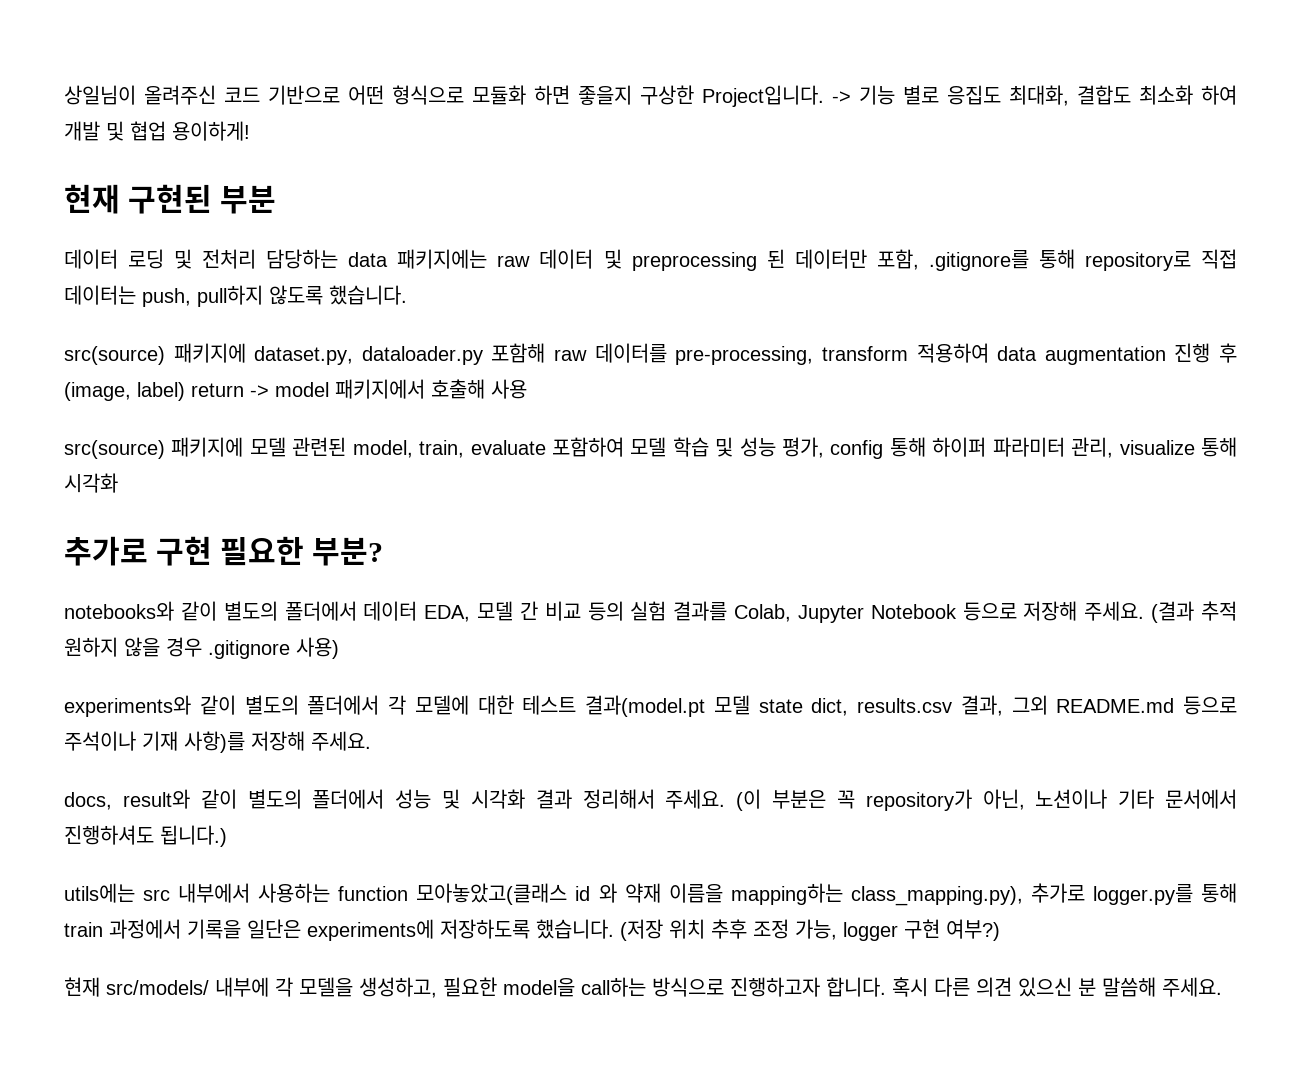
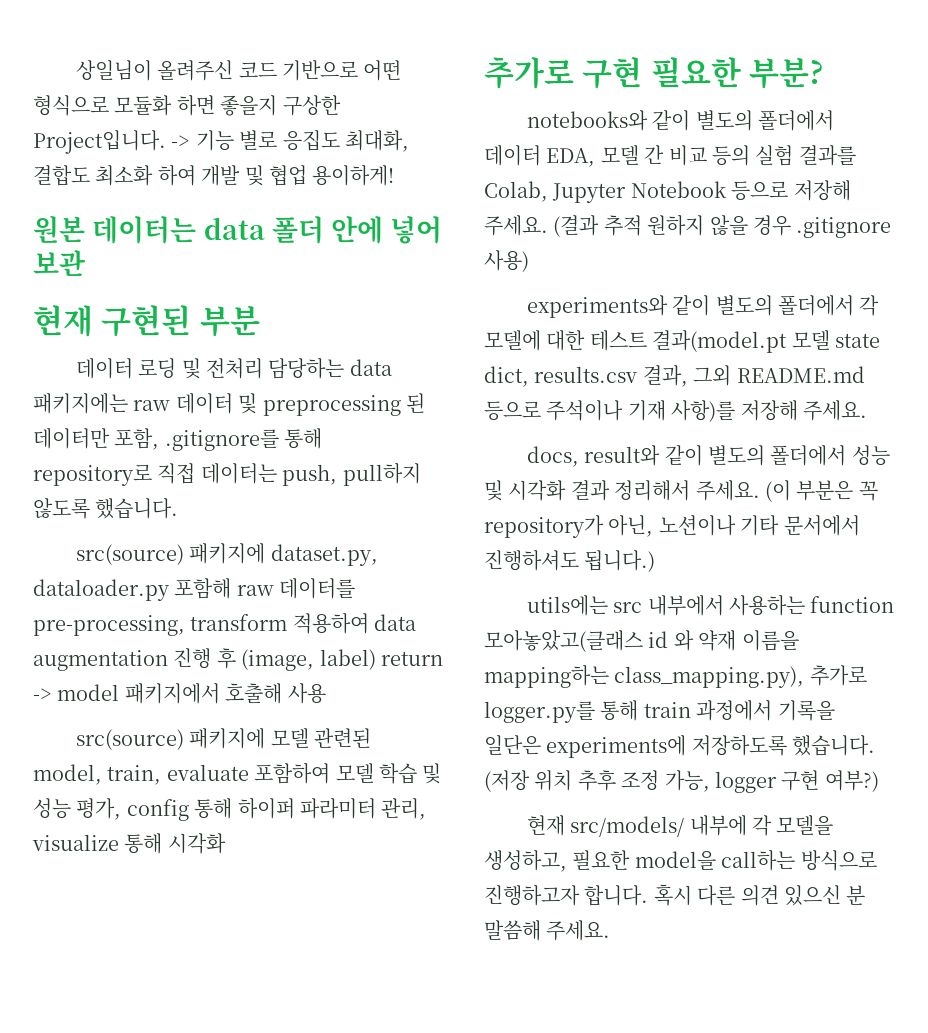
(250, 131) none -> [33,216,443,244] [33,250,86,276] // 원본 데이터는 data 폴더 안에 넣어 보관

